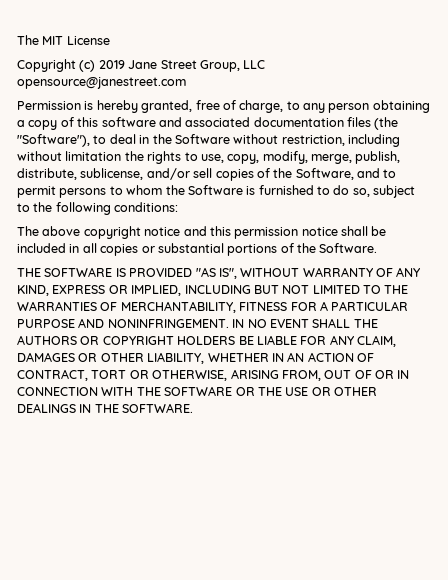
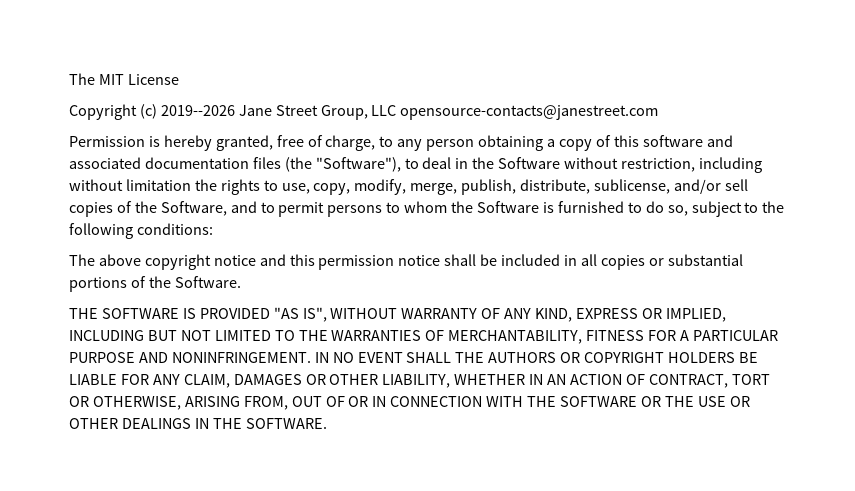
[98,60,125,69] 2019 -> [160,105,235,116] 2019--2026
[17,77,186,89] opensource@janestreet.com -> [400,105,659,120] opensource-contacts@janestreet.com

